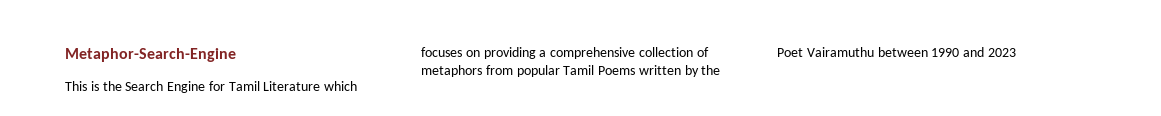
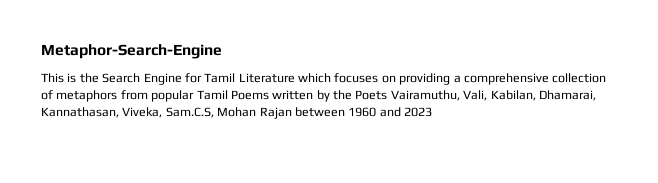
[777,47,960,57] Poet Vairamuthu between 1990 -> [355,90,596,101] [41,107,377,119] Poets Vairamuthu, Vali, Kabilan, Dhamarai, Kannathasan, Viveka, Sam.C.S, Mohan Rajan between 1960

